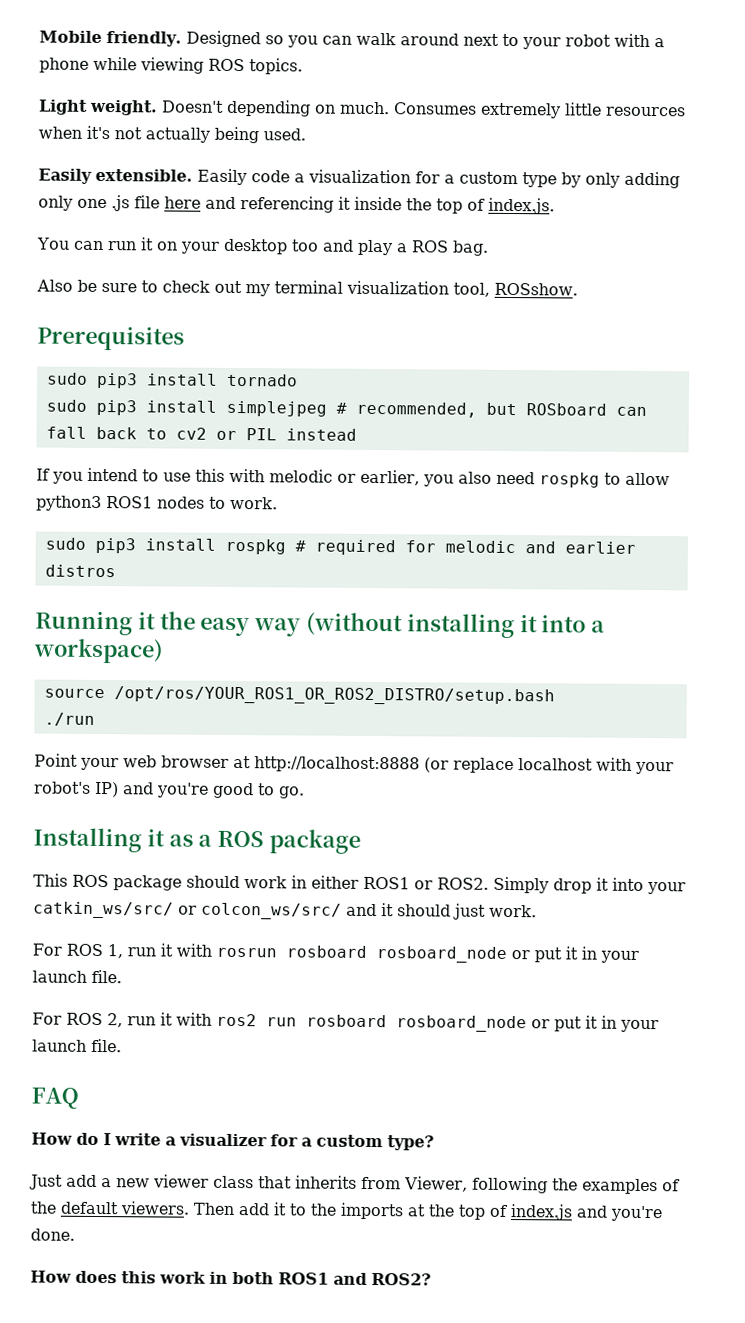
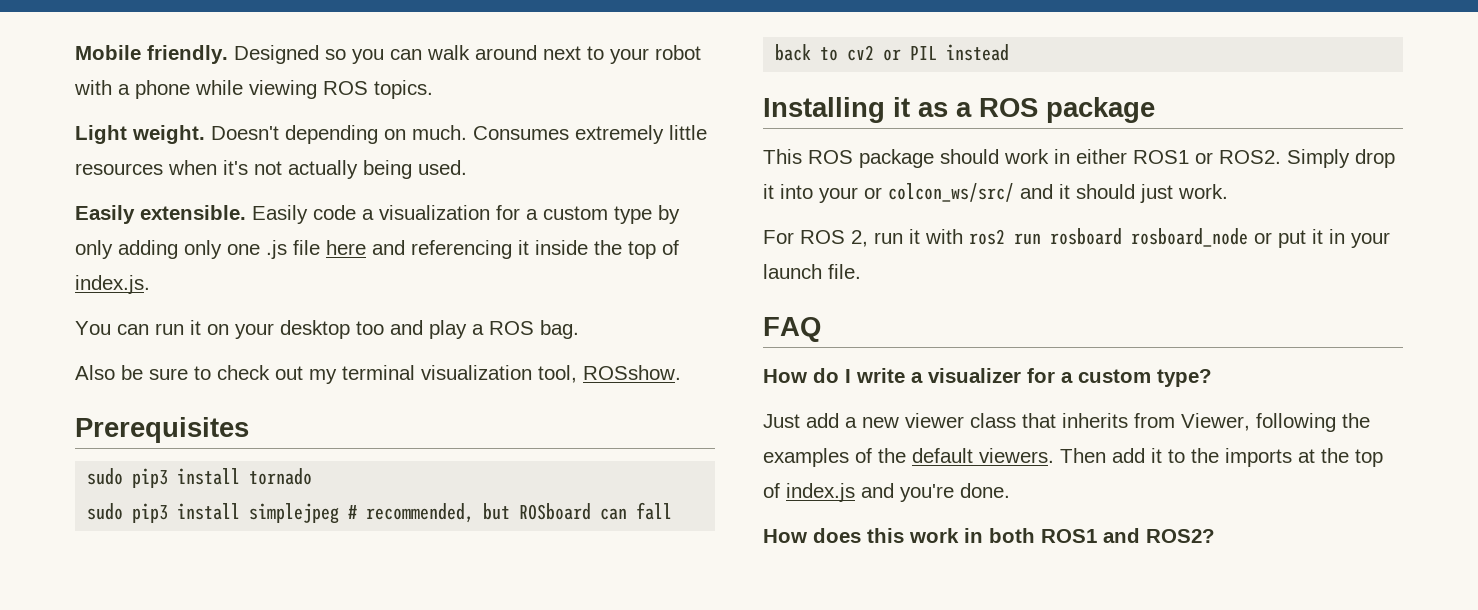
[36,467,670,488] [36,495,278,512] [44,537,636,556] [44,564,116,578] [35,610,606,639] [33,638,164,664] [43,686,555,706] [43,712,95,726] [34,753,674,775] [34,781,305,799] // If you intend to use this with melodic or earlier, you also need rospkg to allow python3 ROS1 nodes to work. // sudo pip3 install rospkg # required for melodic and earlier distros // Running it the easy way (without installing it into a workspace) // source /opt/ros/YOUR_ROS1_OR_ROS2_DISTRO/setup.bash // ./run // Point your web browser at http://localhost:8888 (or replace localhost with your robot's IP) and you're good to go. -> (1010, 52) none
[33,901,174,919] catkin_ws/src/ -> (858, 195) none
[32,943,639,963] [32,969,122,984] // For ROS 1, run it with rosrun rosboard rosboard_node or put it in your launch file. -> (1228, 191) none

